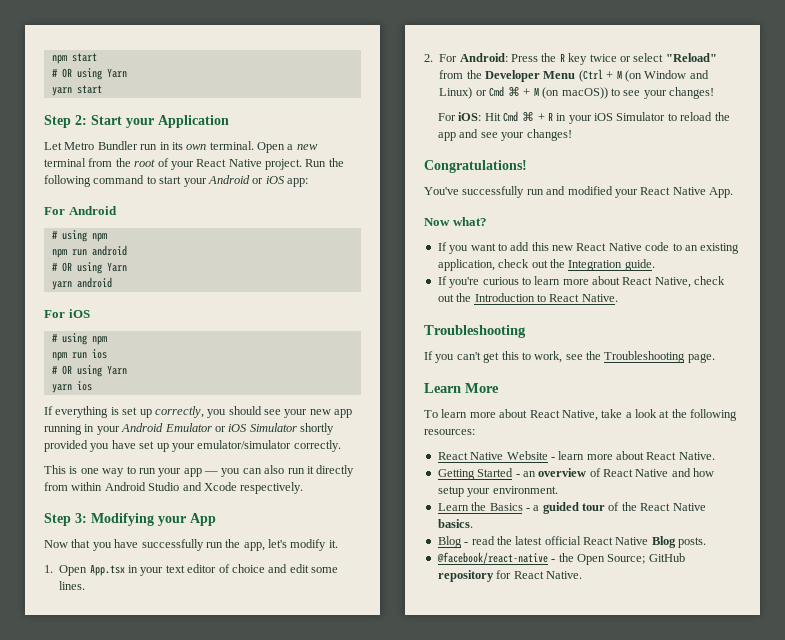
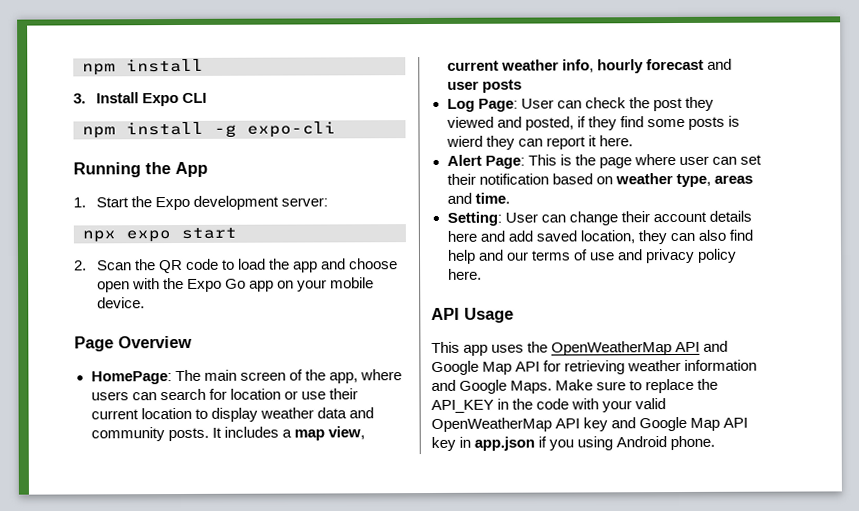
[51,53,97,64] [51,68,127,80] [51,85,102,96] [44,115,229,128] [44,141,318,153] [44,158,344,170] [44,175,308,187] [44,206,117,215] [51,230,107,242] [51,245,127,258] [51,262,127,274] [51,277,112,290] [44,309,90,318] [51,333,107,345] [51,349,107,361] [51,365,127,377] [51,381,92,393] [44,406,353,418] [44,423,334,435] [44,440,341,452] [44,465,355,477] [44,482,304,494] [44,513,216,526] [44,539,338,551] [44,564,338,576] [59,581,86,590] [424,53,717,65] [439,69,709,82] [439,86,714,99] [438,111,730,124] [438,129,572,141] [424,160,527,173] [424,186,733,198] [424,217,487,226] [437,242,740,254] [437,259,655,271] [437,276,726,288] [437,293,618,302] [424,325,526,338] [424,351,715,363] [424,383,499,393] [424,409,738,421] [424,429,475,435] [437,451,715,460] [437,468,715,480] [437,486,558,497] [437,502,706,514] [437,519,473,528] [437,536,707,548] [436,552,685,565] [437,570,582,582] npm start // # OR using Yarn // yarn start // Step 2: Start your Application // Let Metro Bundler run in its own terminal. Open a new terminal from the root of your React Native project. Run the following command to start your Android or iOS app: // For Android // # using npm // npm run android // # OR using Yarn // yarn android // For iOS // # using npm // npm run ios // # OR using Yarn // yarn ios // If everything is set up correctly, you should see your new app running in your Android Emulator or iOS Simulator shortly provided you have set up your emulator/simulator correctly. // This is one way to run your app — you can also run it directly from within Android Studio and Xcode respectively. // Step 3: Modifying your App // Now that you have successfully run the app, let's modify it. // 1. Open App.tsx in your text editor of choice and edit some lines. // 2. For Android: Press the R key twice or select "Reload" from the Developer Menu (Ctrl + M (on Window and Linux) or Cmd ⌘ + M (on macOS)) to see your changes! // For iOS: Hit Cmd ⌘ + R in your iOS Simulator to reload the app and see your changes! // Congratulations! // You've successfully run and modified your React Native App. // Now what? // If you want to add this new React Native code to an existing application, check out the Integration guide. // If you're curious to learn more about React Native, check out the Introduction to React Native. // Troubleshooting // If you can't get this to work, see the Troubleshooting page. // Learn More // To learn more about React Native, take a look at the following resources: // React Native Website - learn more about React Native. // Getting Started - an overview of React Native and how setup your environment. // Learn the Basics - a guided tour of the React Native basics. // Blog - read the latest official React Native Blog posts. // @facebook/react-native - the Open Source; GitHub repository for React Native. -> [82,58,204,76] [73,92,208,107] [82,121,336,139] [73,161,208,178] [73,195,329,211] [82,227,237,243] [74,258,399,274] [96,277,375,293] [96,297,145,309] [74,335,192,352] [90,369,402,385] [90,388,358,401] [90,407,374,422] [90,426,365,442] [446,58,732,74] [446,79,522,93] [446,96,714,112] [446,115,740,131] [445,135,633,150] [446,154,762,169] [446,173,753,188] [446,192,510,204] [446,210,752,226] [446,229,753,245] [446,248,737,264] [447,268,482,280] [431,307,514,323] [431,340,729,356] [431,359,758,375] [431,378,719,394] [431,398,667,413] [431,416,749,432] [431,435,716,451] npm install // 3. Install Expo CLI // npm install -g expo-cli // Running the App // 1. Start the Expo development server: // npx expo start // 2. Scan the QR code to load the app and choose open with the Expo Go app on your mobile device. // Page Overview // HomePage: The main screen of the app, where users can search for location or use their current location to display weather data and community posts. It includes a map view, current weather info, hourly forecast and user posts // Log Page: User can check the post they viewed and posted, if they find some posts is wierd they can report it here. // Alert Page: This is the page where user can set their notification based on weather type, areas and time. // Setting: User can change their account details here and add saved location, they can also find help and our terms of use and privacy policy here. // API Usage // This app uses the OpenWeatherMap API and Google Map API for retrieving weather information and Google Maps. Make sure to replace the API_KEY in the code with your valid OpenWeatherMap API key and Google Map API key in app.json if you using Android phone.

